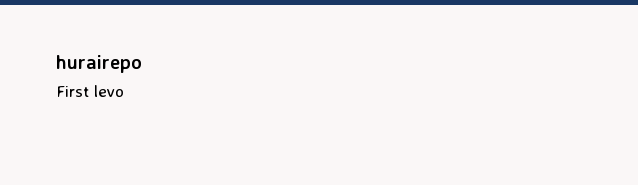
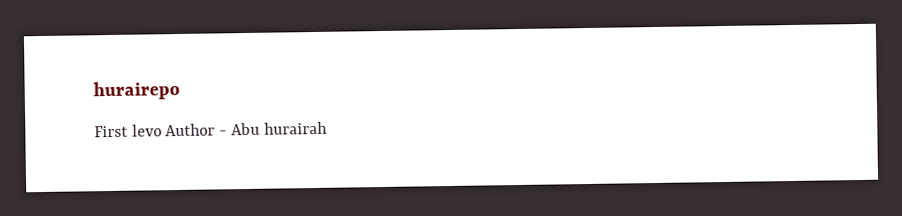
(124, 91) none -> [165,121,327,137] Author - Abu hurairah

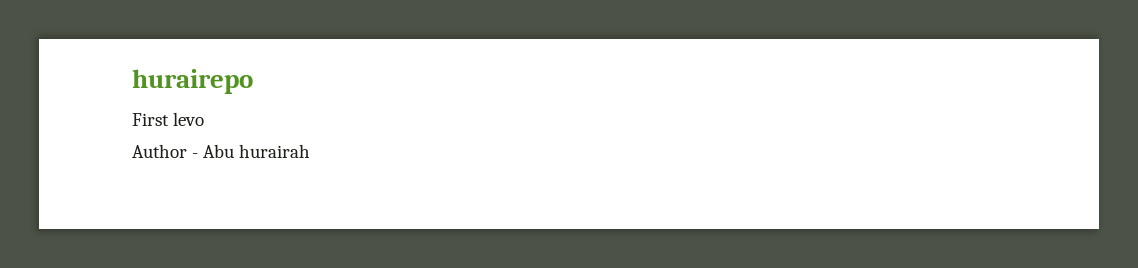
(162, 130) none -> (205, 119) //

